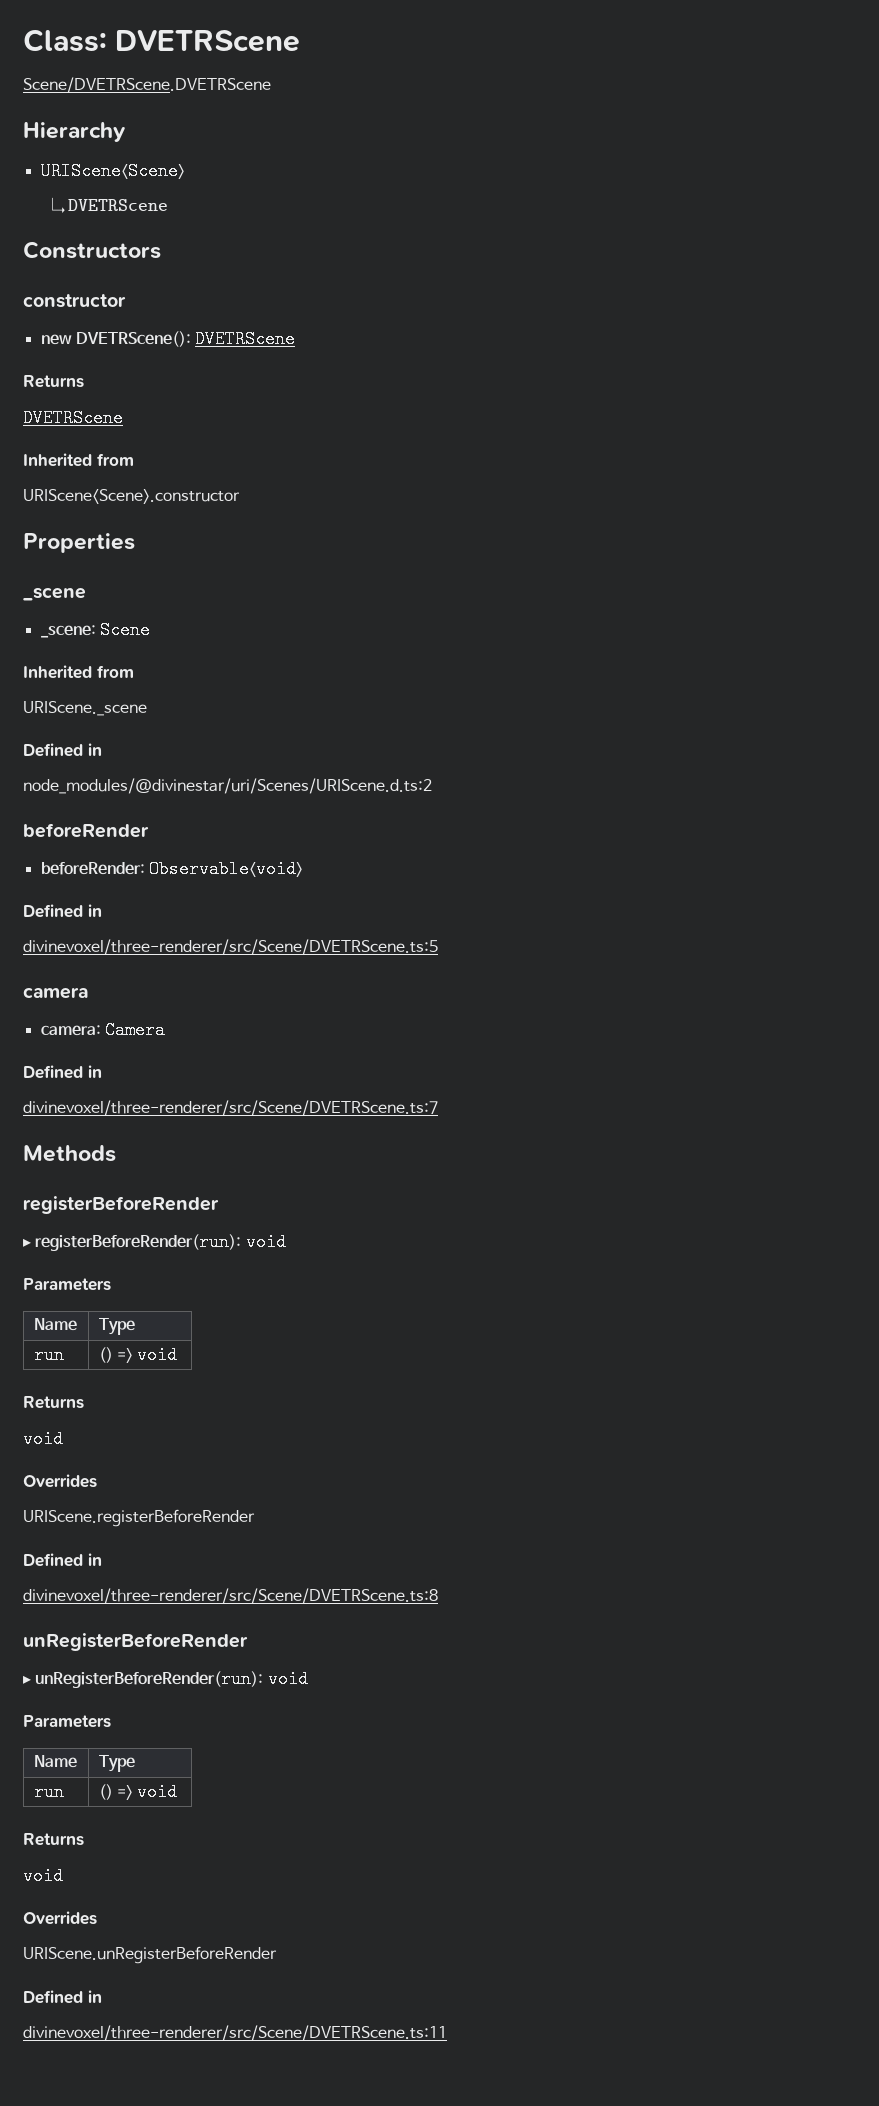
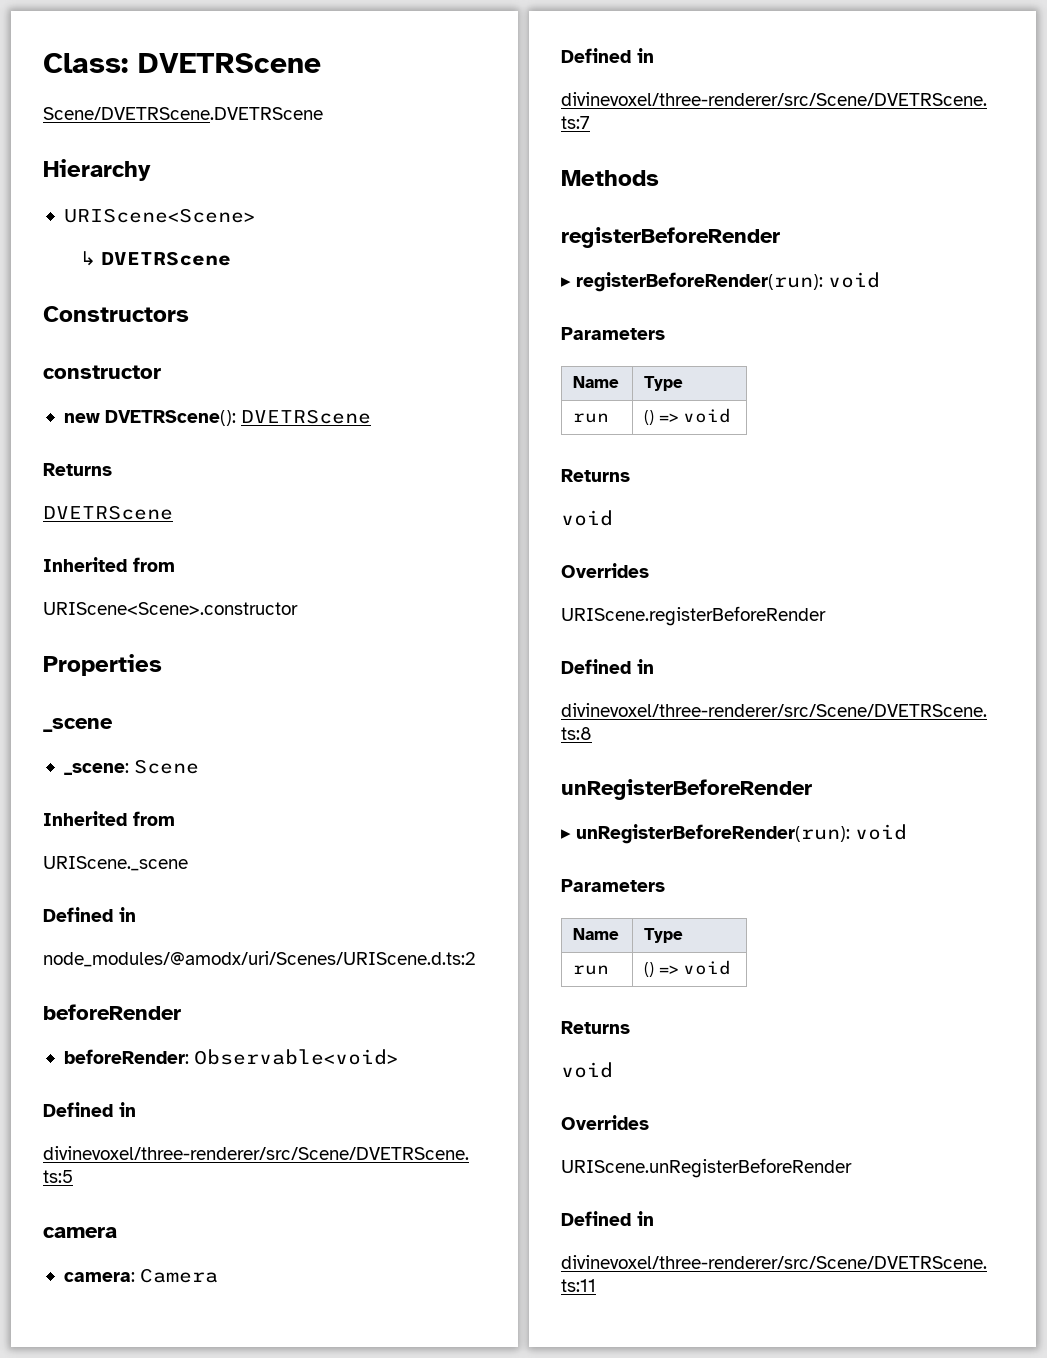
[23,778,432,794] node_modules/@divinestar/uri/Scenes/URIScene.d.ts:2 -> [43,951,475,967] node_modules/@amodx/uri/Scenes/URIScene.d.ts:2

